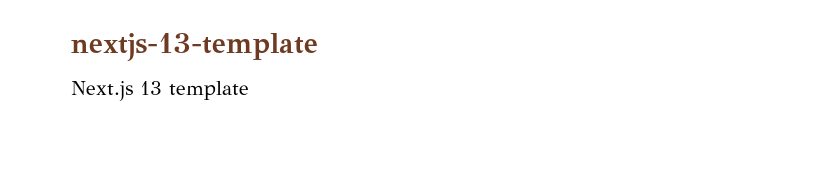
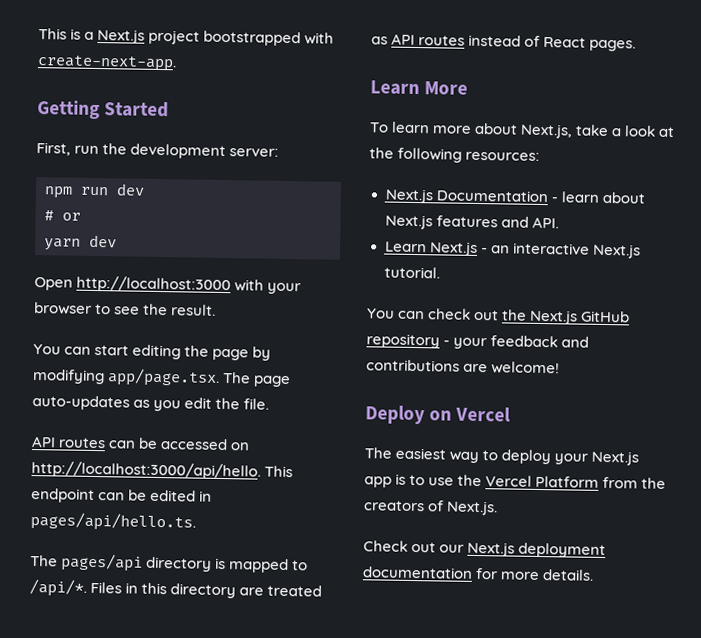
[71,33,318,61] [71,81,249,101] nextjs-13-template // Next.js 13 template -> [38,28,335,47] [37,55,177,72] [37,100,170,120] [36,142,280,160] [44,183,145,199] [44,210,81,221] [44,234,117,251] [34,275,302,295] [34,302,217,316] [33,344,272,361] [32,368,292,388] [32,395,270,412] [31,436,251,451] [31,461,294,480] [31,488,213,503] [30,512,196,532] [30,553,309,574] [29,578,323,599] [371,33,637,52] [370,80,469,96] [369,121,676,139] [369,147,541,163] [384,188,646,204] [384,214,559,230] [384,241,641,259] [383,266,440,279] [367,308,631,325] [366,333,590,350] [366,359,561,375] [365,405,512,425] [364,447,640,466] [364,473,667,489] [363,500,499,516] [363,540,607,559] [362,566,595,581] This is a Next.js project bootstrapped with create-next-app. // Getting Started // First, run the development server: // npm run dev // # or // yarn dev // Open http://localhost:3000 with your browser to see the result. // You can start editing the page by modifying app/page.tsx. The page auto-updates as you edit the file. // API routes can be accessed on http://localhost:3000/api/hello. This endpoint can be edited in pages/api/hello.ts. // The pages/api directory is mapped to /api/*. Files in this directory are treated as API routes instead of React pages. // Learn More // To learn more about Next.js, take a look at the following resources: // Next.js Documentation - learn about Next.js features and API. // Learn Next.js - an interactive Next.js tutorial. // You can check out the Next.js GitHub repository - your feedback and contributions are welcome! // Deploy on Vercel // The easiest way to deploy your Next.js app is to use the Vercel Platform from the creators of Next.js. // Check out our Next.js deployment documentation for more details.

